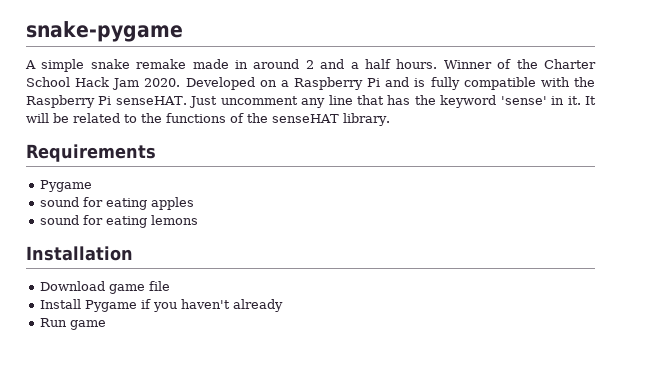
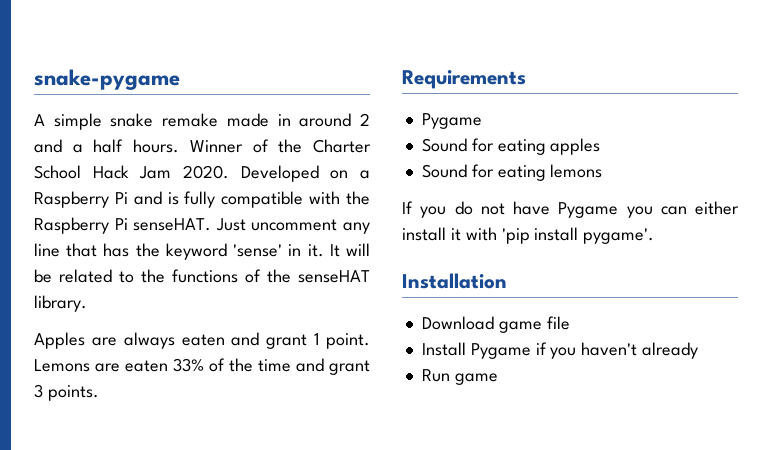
(390, 119) none -> [34,332,370,349] [34,358,370,375] [34,384,99,401] // Apples are always eaten and grant 1 point. Lemons are eaten 33% of the time and grant 3 points.
[40,197,80,207] sound -> [421,138,467,152] Sound
[40,215,80,225] sound -> [421,164,467,178] Sound
(199, 220) none -> [402,201,739,218] [402,227,655,244] // If you do not have Pygame you can either install it with 'pip install pygame'.

